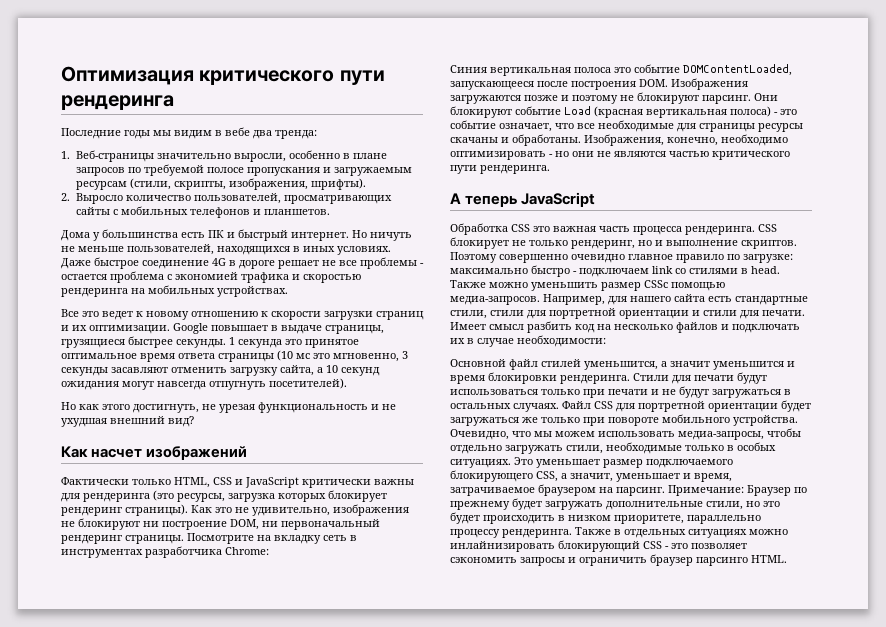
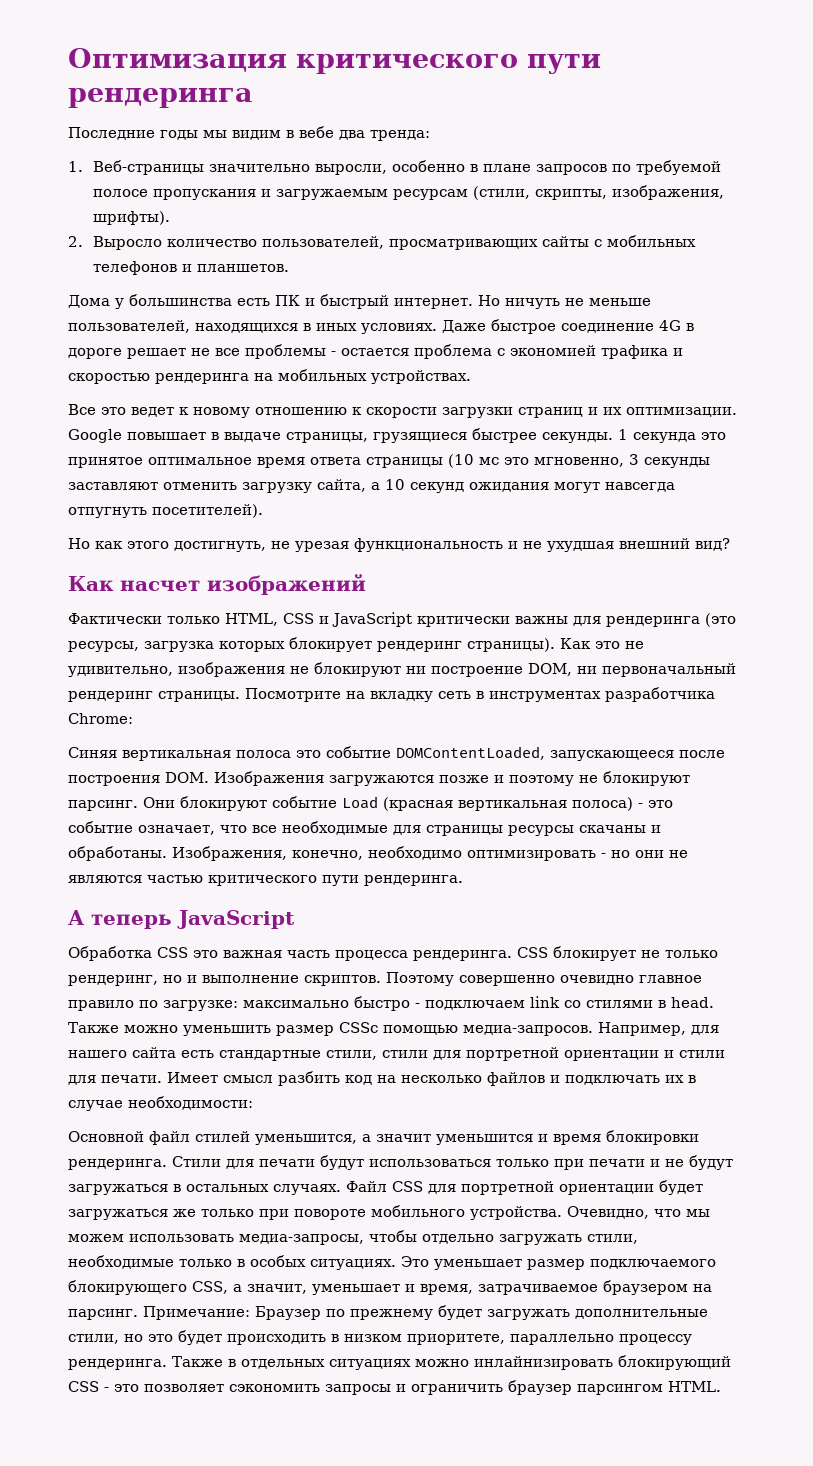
[111,367,168,373] засавляют -> [68,482,158,490] заставляют
[450,65,487,73] Синия -> [68,747,117,758] Синяя
[696,557,748,566] парсинго -> [577,1384,663,1395] парсингом

